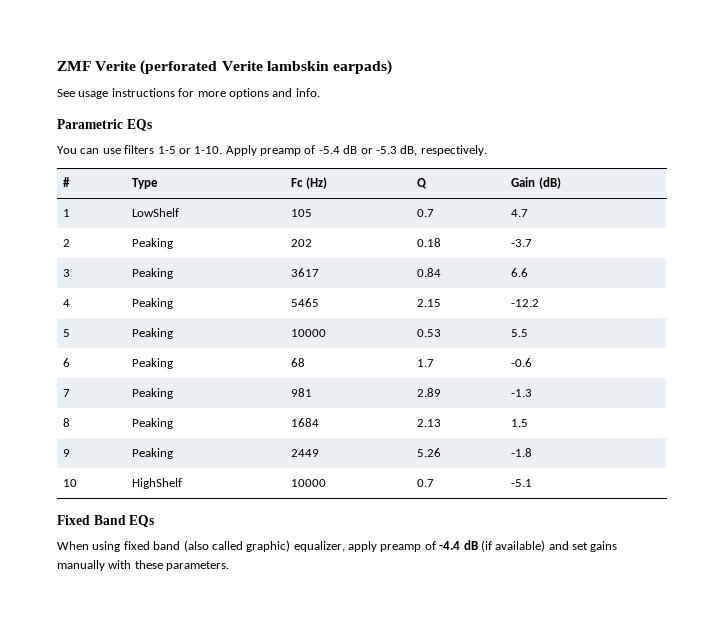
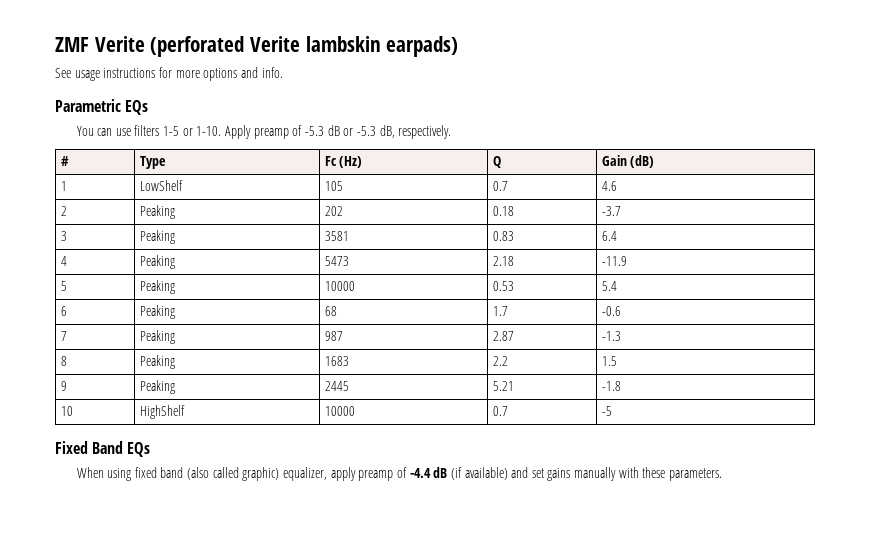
[318,146,340,154] -5.4 -> [304,126,324,136] -5.3
[511,209,529,217] 4.7 -> [601,181,617,191] 4.6
[291,268,320,277] [417,268,442,277] [511,268,529,277] 3617 | 0.84 | 6.6 -> [324,231,349,241] [492,231,514,241] [601,231,617,241] 3581 | 0.83 | 6.4
[291,298,320,307] [417,299,442,307] [511,299,540,307] 5465 | 2.15 | -12.2 -> [324,256,349,266] [492,256,514,266] [601,256,627,266] 5473 | 2.18 | -11.9
[511,329,529,337] 5.5 -> [601,281,617,291] 5.4
[291,388,313,397] [417,388,442,397] 981 | 2.89 -> [324,331,343,341] [492,331,514,341] 987 | 2.87
[291,418,320,427] [417,419,442,427] 1684 | 2.13 -> [324,356,349,366] [492,356,508,366] 1683 | 2.2
[291,449,320,457] [417,448,442,457] 2449 | 5.26 -> [324,381,349,391] [492,381,514,391] 2445 | 5.21
[511,479,533,487] -5.1 -> [601,406,612,416] -5

